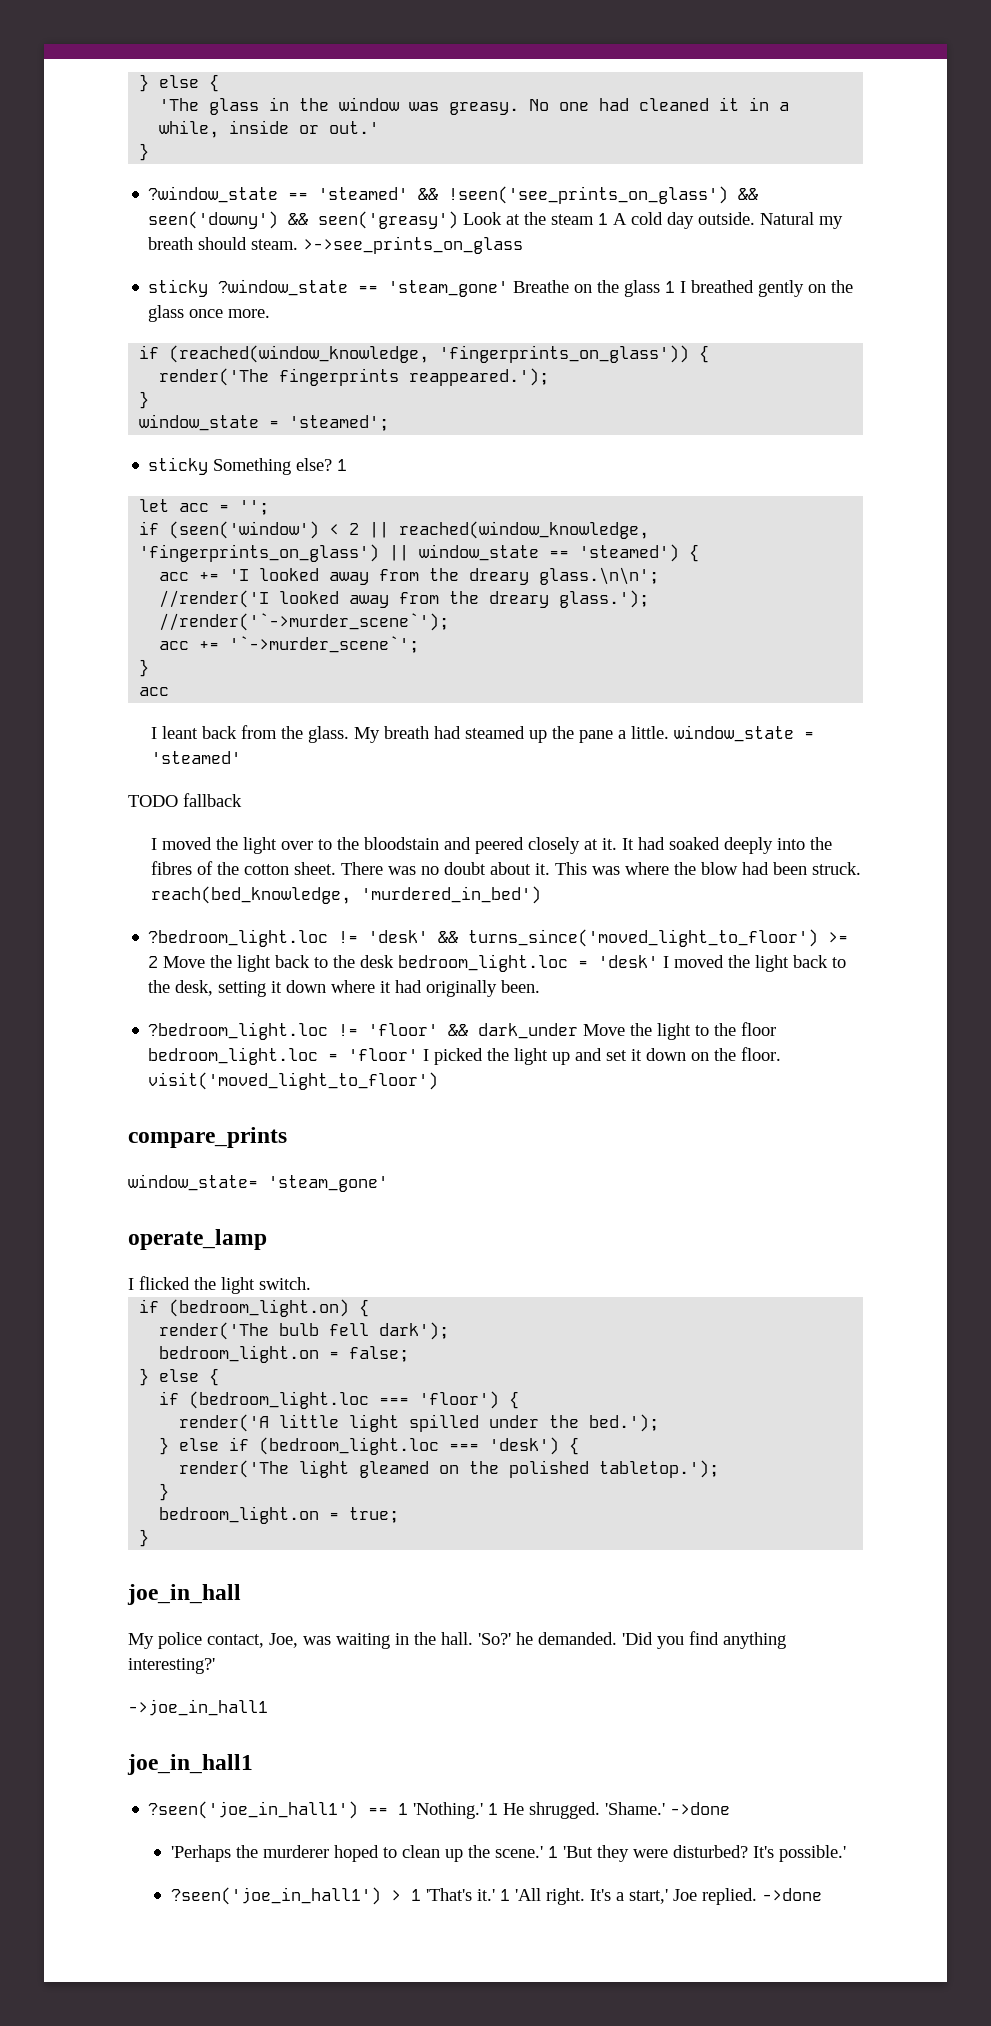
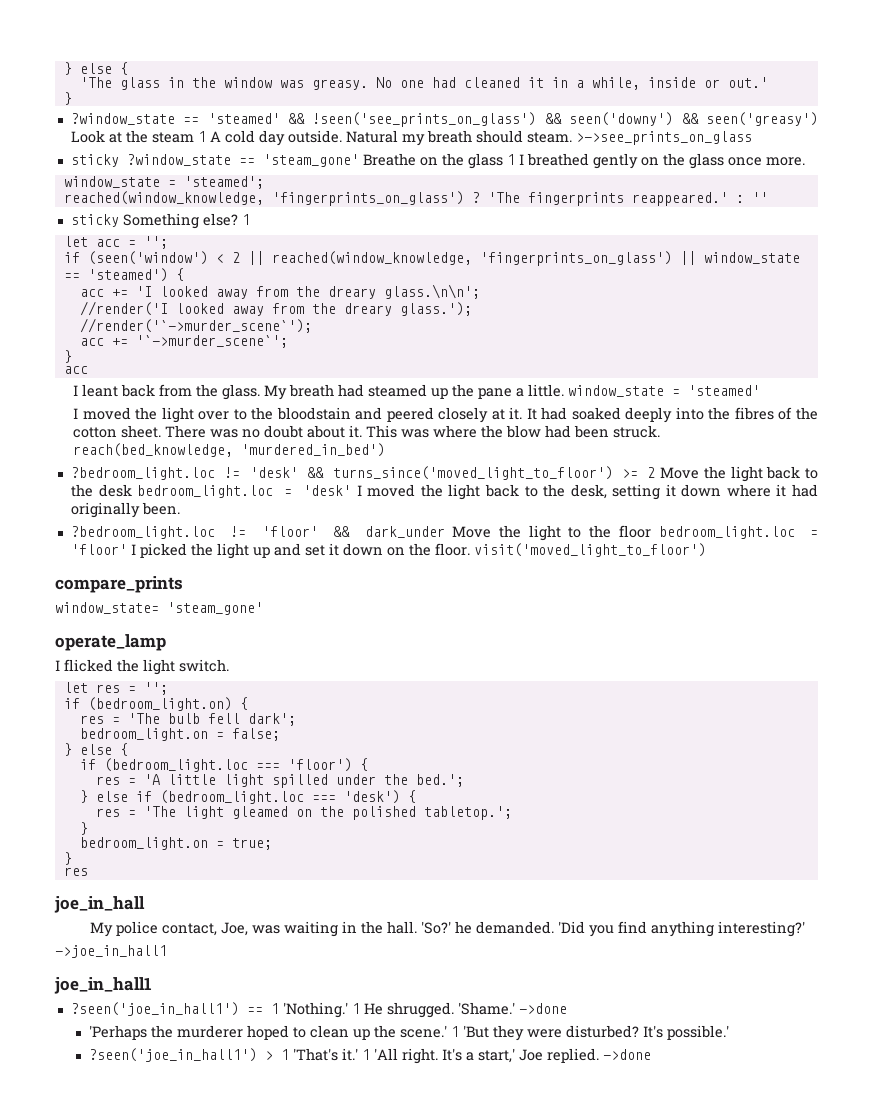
[139,345,710,363] [159,368,550,386] [139,391,150,409] [139,414,390,431] if (reached(window_knowledge, 'fingerprints_on_glass')) { // render('The fingerprints reappeared.'); // } // window_state = 'steamed'; -> [63,176,264,189] [63,191,768,206] window_state = 'steamed'; // reached(window_knowledge, 'fingerprints_on_glass') ? 'The fingerprints reappeared.' : ''
[128,793,242,807] // TODO fallback -> (761, 390) none
(311, 1283) none -> [63,682,168,695] // let res = '';
[159,1322,270,1340] render('The -> [79,713,160,724] res = 'The
[379,1322,450,1340] dark'); -> [247,713,296,726] dark';
[179,1414,270,1432] render('A -> [95,774,160,785] res = 'A
[589,1414,660,1432] bed.'); -> [415,774,464,787] bed.';
[179,1460,290,1478] render('The -> [95,806,176,817] res = 'The
[599,1460,720,1478] tabletop.'); -> [423,806,512,820] tabletop.';
(150, 1538) none -> [63,867,88,876] // res

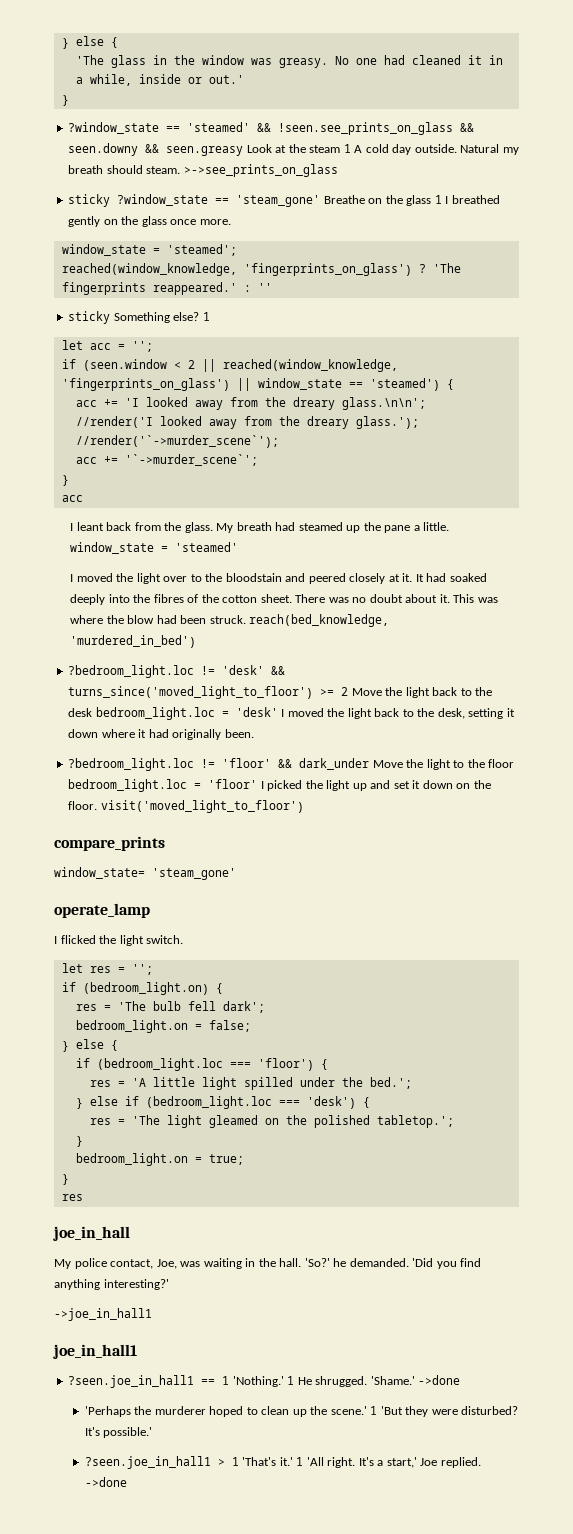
[312,112,819,127] !seen('see_prints_on_glass') && seen('downy') && seen('greasy') -> [278,122,475,135] [68,143,244,156] !seen.see_prints_on_glass && seen.downy && seen.greasy
[87,251,208,265] (seen('window') -> [82,359,167,371] (seen.window
[70,1002,239,1016] ?seen('joe_in_hall1') -> [68,1375,195,1388] ?seen.joe_in_hall1
[89,1048,258,1062] ?seen('joe_in_hall1') -> [84,1456,211,1469] ?seen.joe_in_hall1

